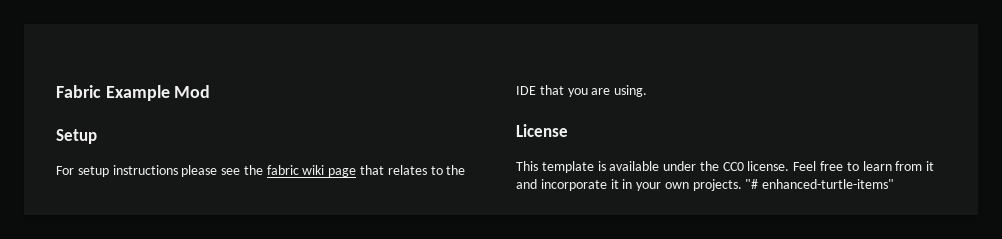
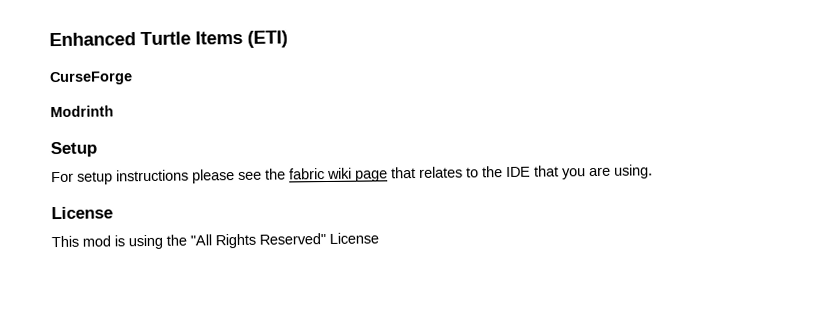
[56,85,211,101] Fabric Example Mod -> [49,30,288,48] [49,71,133,86] [50,105,114,118] Enhanced Turtle Items (ETI) // CurseForge // Modrinth
[541,161,935,173] [516,179,895,191] template is available under the CC0 license. Feel free to learn from it and incorporate it in your own projects. "# enhanced-turtle-items" -> [82,232,379,250] mod is using the "All Rights Reserved" License

